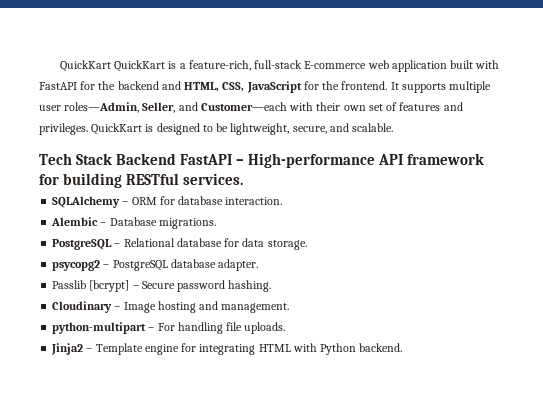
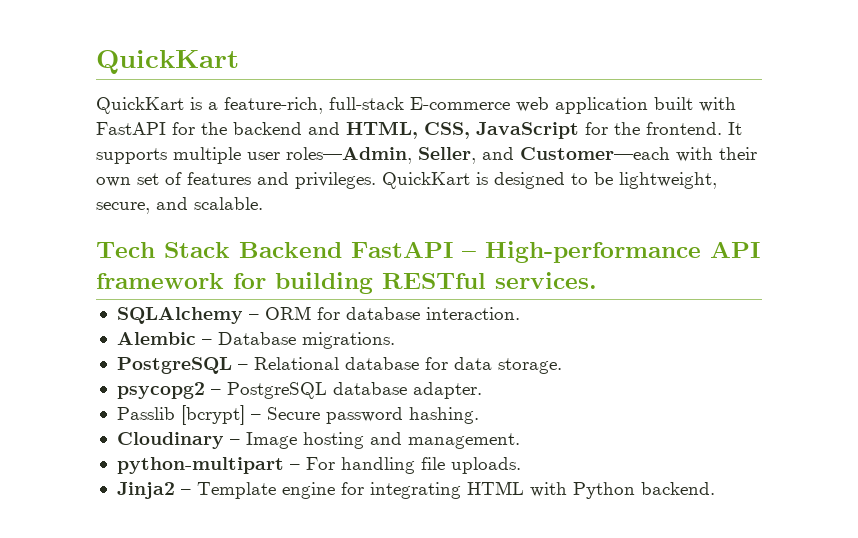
[59,60,111,72] QuickKart -> [96,50,239,74] QuickKart //

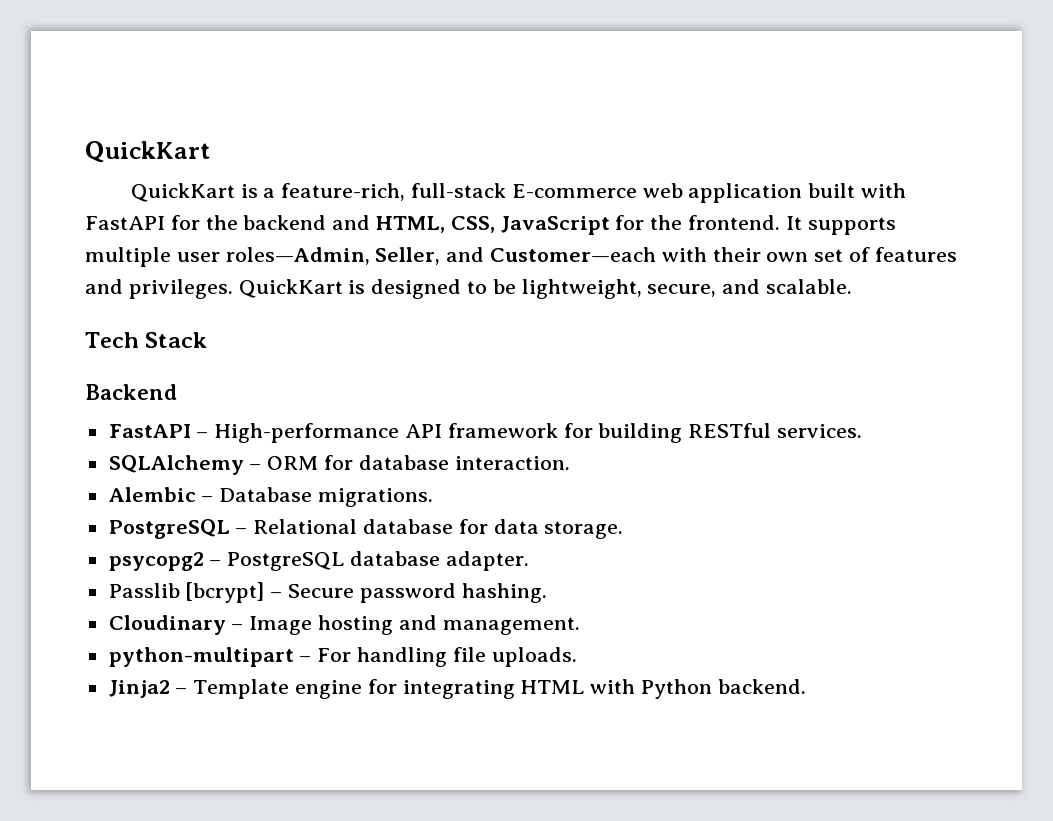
(230, 250) none -> (208, 340) //
(342, 250) none -> (177, 392) //

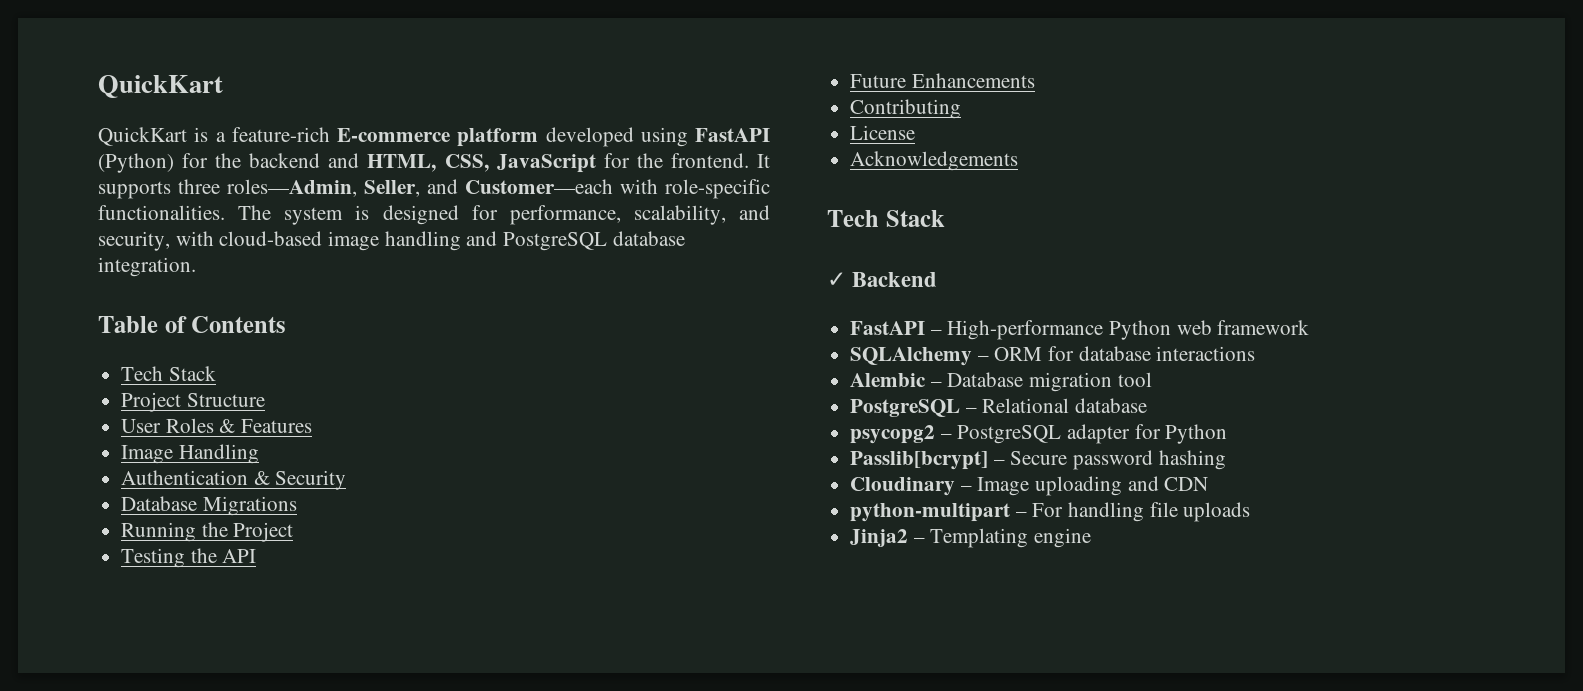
[281,183,907,203] [85,216,165,230] feature-rich, full-stack E-commerce web application built with FastAPI -> [231,127,770,147] [98,153,174,173] feature-rich E-commerce platform developed using FastAPI (Python)
[85,247,220,267] multiple user -> [178,179,220,194] three
[712,247,957,262] [85,279,853,299] [85,332,208,348] their own set of features and privileges. QuickKart is designed to be lightweight, secure, and scalable. // Tech Stack // -> [665,179,770,199] [98,205,770,225] [98,231,685,251] [98,257,196,277] [98,316,287,333] [121,366,216,381] [121,392,265,412] [121,418,313,433] [121,444,259,464] [121,470,347,490] [121,496,297,516] [121,522,294,542] [121,548,257,568] [850,73,1035,88] [850,99,962,119] [850,125,916,140] [850,151,1019,171] [827,210,945,227] [827,272,846,287] role-specific functionalities. The system is designed for performance, scalability, and security, with cloud-based image handling and PostgreSQL database integration. // Table of Contents // Tech Stack // Project Structure // User Roles & Features // Image Handling // Authentication & Security // Database Migrations // Running the Project // Testing the API // Future Enhancements // Contributing // License // Acknowledgements // Tech Stack // ✓
[405,424,443,438] API -> [1109,320,1212,340] Python web
[563,423,863,443] for building RESTful services. -> (1310, 327) none
[454,456,570,470] interaction. -> [1156,346,1256,361] interactions
[318,488,434,507] migrations. -> [1029,372,1152,392] migration tool
[458,519,624,539] for data storage. -> (1148, 405) none
[350,551,529,571] [108,582,265,603] database adapter. // Passlib [bcrypt] -> [1067,424,1228,444] [850,451,989,470] adapter for Python // Passlib[bcrypt]
[461,583,547,603] hashing. -> [1158,450,1226,470] hashing
[318,615,580,635] hosting and management. -> [1035,476,1209,496] uploading and CDN
[491,647,577,667] uploads. -> [1183,502,1251,522] uploads
[193,679,806,699] Template engine for integrating HTML with Python backend. -> [930,528,1092,548] Templating engine

